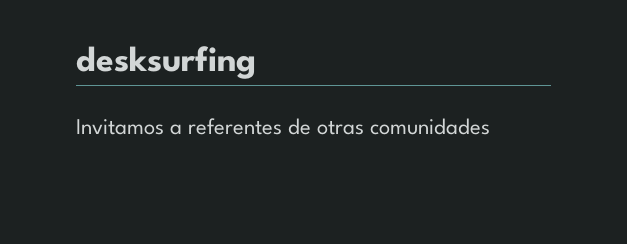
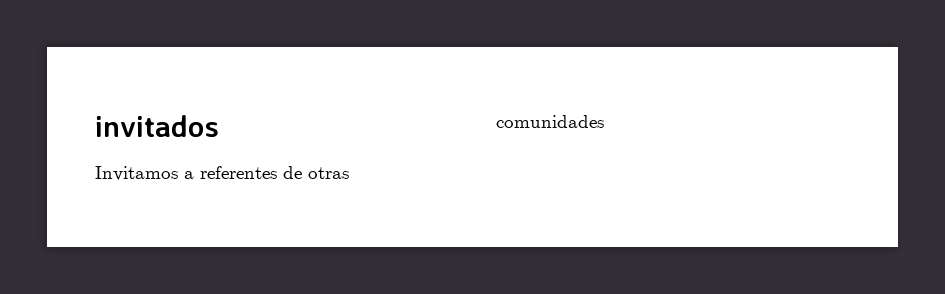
[76,46,256,79] desksurfing -> [95,115,219,137] invitados

